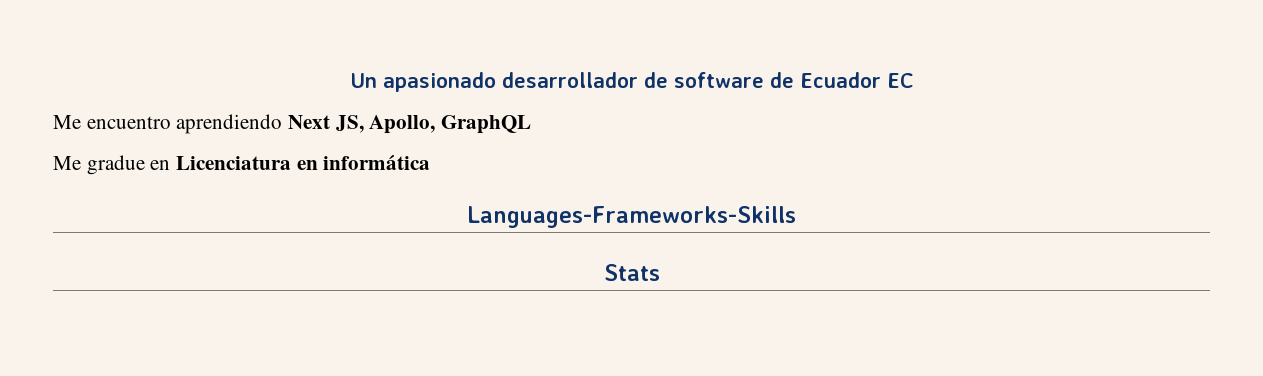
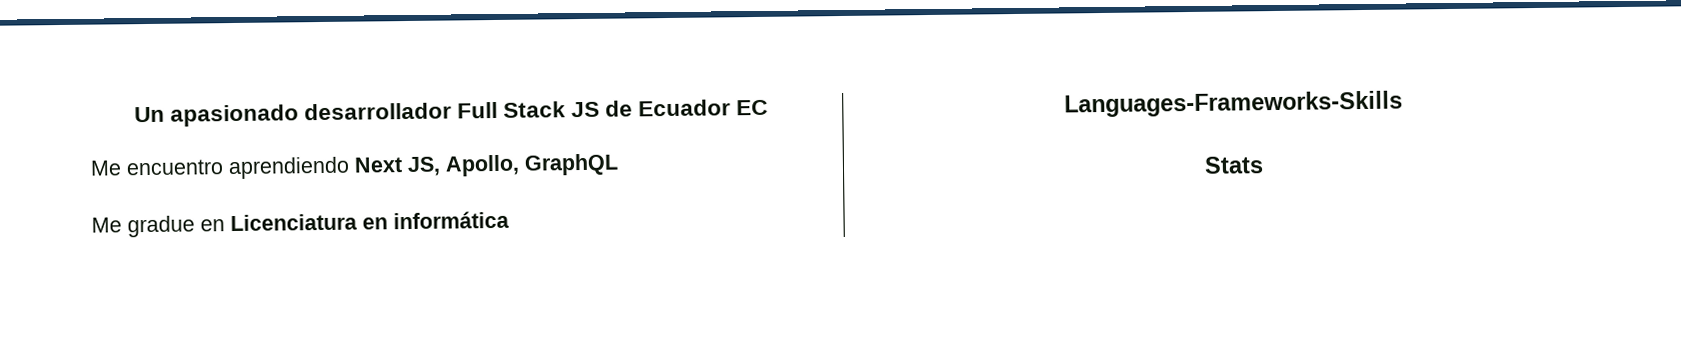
[643,72,764,88] de software -> [456,101,601,119] Full Stack JS

